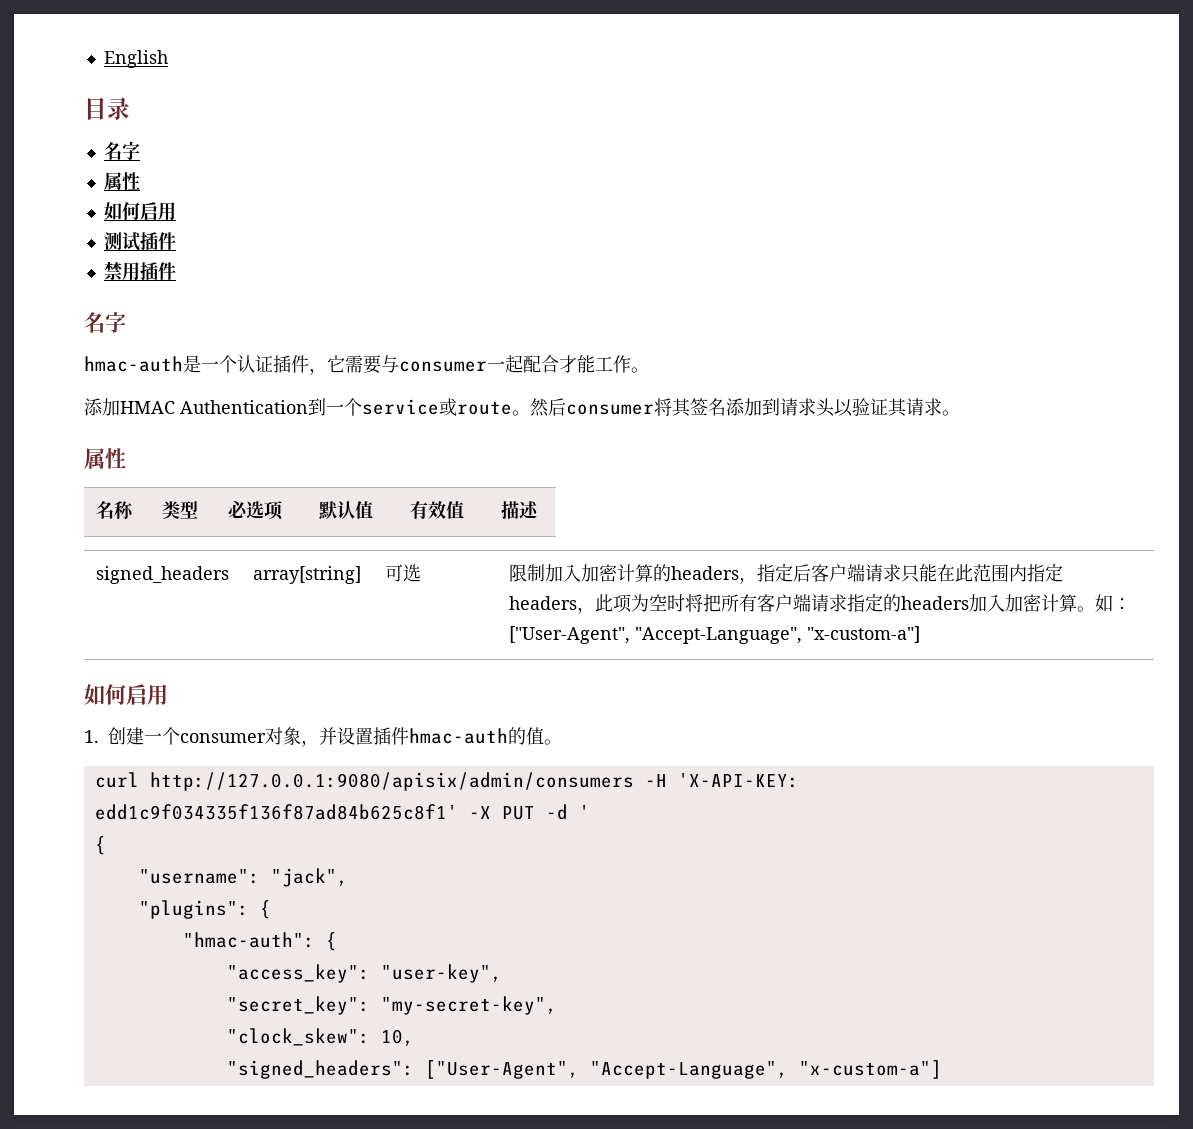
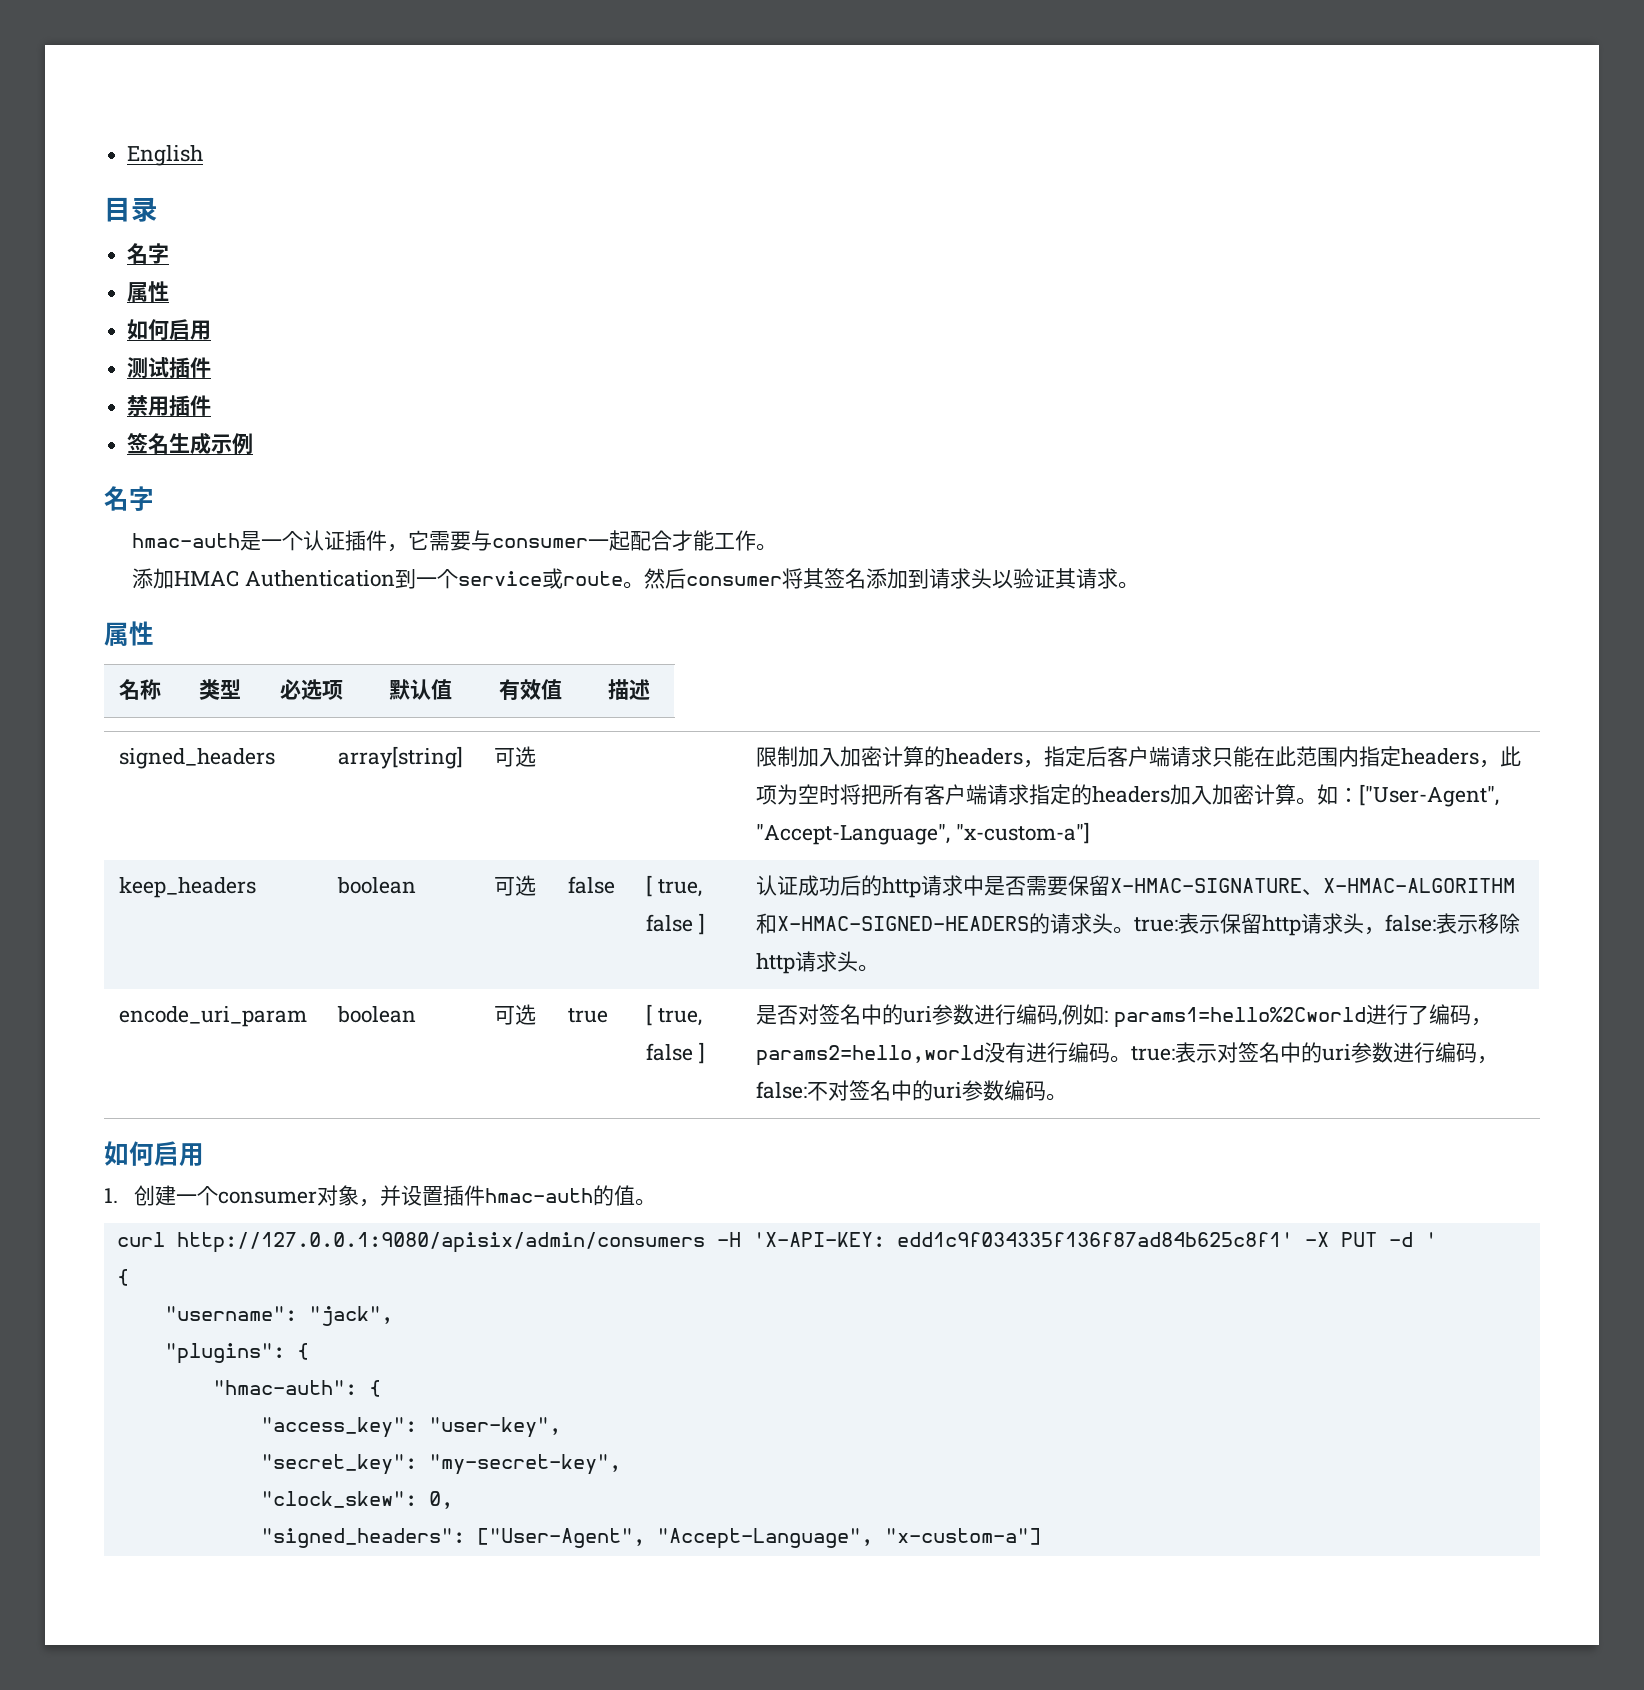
(176, 271) none -> [127,432,254,455] // 签名生成示例
(920, 634) none -> [119,877,257,898] [337,877,417,894] [494,875,537,896] [568,876,616,894] [646,875,702,897] [646,913,705,935] [756,875,1516,898] [756,913,1521,936] [756,951,880,974] [119,1006,308,1027] [337,1006,417,1023] [494,1004,537,1025] [568,1008,609,1023] [646,1004,702,1026] [646,1042,705,1064] [756,1004,1492,1028] [756,1042,1499,1066] [756,1080,1068,1101] // keep_headers | boolean | 可选 | false | [ true, false ] | 认证成功后的http请求中是否需要保留X-HMAC-SIGNATURE、X-HMAC-ALGORITHM和X-HMAC-SIGNED-HEADERS的请求头。true:表示保留http请求头，false:表示移除http请求头。 // encode_uri_param | boolean | 可选 | true | [ true, false ] | 是否对签名中的uri参数进行编码,例如: params1=hello%2Cworld进行了编码，params2=hello,world没有进行编码。true:表示对签名中的uri参数进行编码，false:不对签名中的uri参数编码。
[380,1029,414,1046] 10, -> [428,1491,453,1509] 0,

